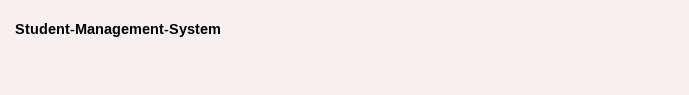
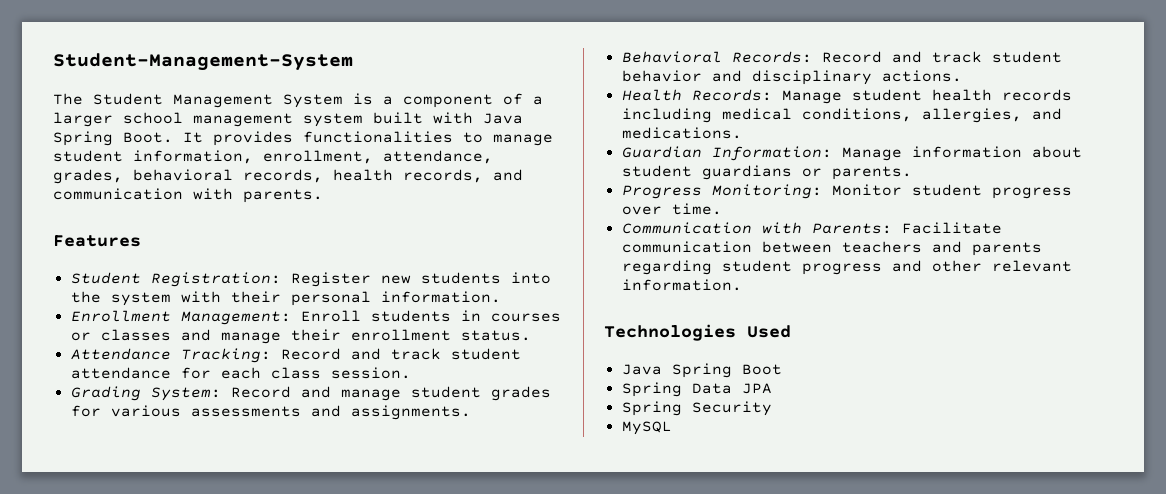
(221, 30) none -> [53,93,543,108] [53,112,523,127] [53,131,553,146] [53,150,493,164] [53,169,523,184] [53,188,323,203] [53,235,141,247] [70,272,551,287] [70,291,501,306] [70,310,561,325] [70,329,531,344] [70,348,521,363] [70,367,411,379] [70,386,551,401] [70,405,471,420] [621,51,1062,63] [621,70,962,85] [621,89,1072,104] [621,108,1062,123] [621,127,742,139] [621,146,1082,161] [621,165,912,180] [621,184,1072,199] [621,203,722,215] [621,222,1002,234] [621,241,1042,256] [621,260,1072,275] [621,279,742,291] [604,324,791,341] [621,363,782,378] [621,382,772,397] [621,401,772,416] [621,421,672,435] // The Student Management System is a component of a larger school management system built with Java Spring Boot. It provides functionalities to manage student information, enrollment, attendance, grades, behavioral records, health records, and communication with parents. // Features // Student Registration: Register new students into the system with their personal information. // Enrollment Management: Enroll students in courses or classes and manage their enrollment status. // Attendance Tracking: Record and track student attendance for each class session. // Grading System: Record and manage student grades for various assessments and assignments. // Behavioral Records: Record and track student behavior and disciplinary actions. // Health Records: Manage student health records including medical conditions, allergies, and medications. // Guardian Information: Manage information about student guardians or parents. // Progress Monitoring: Monitor student progress over time. // Communication with Parents: Facilitate communication between teachers and parents regarding student progress and other relevant information. // Technologies Used // Java Spring Boot // Spring Data JPA // Spring Security // MySQL

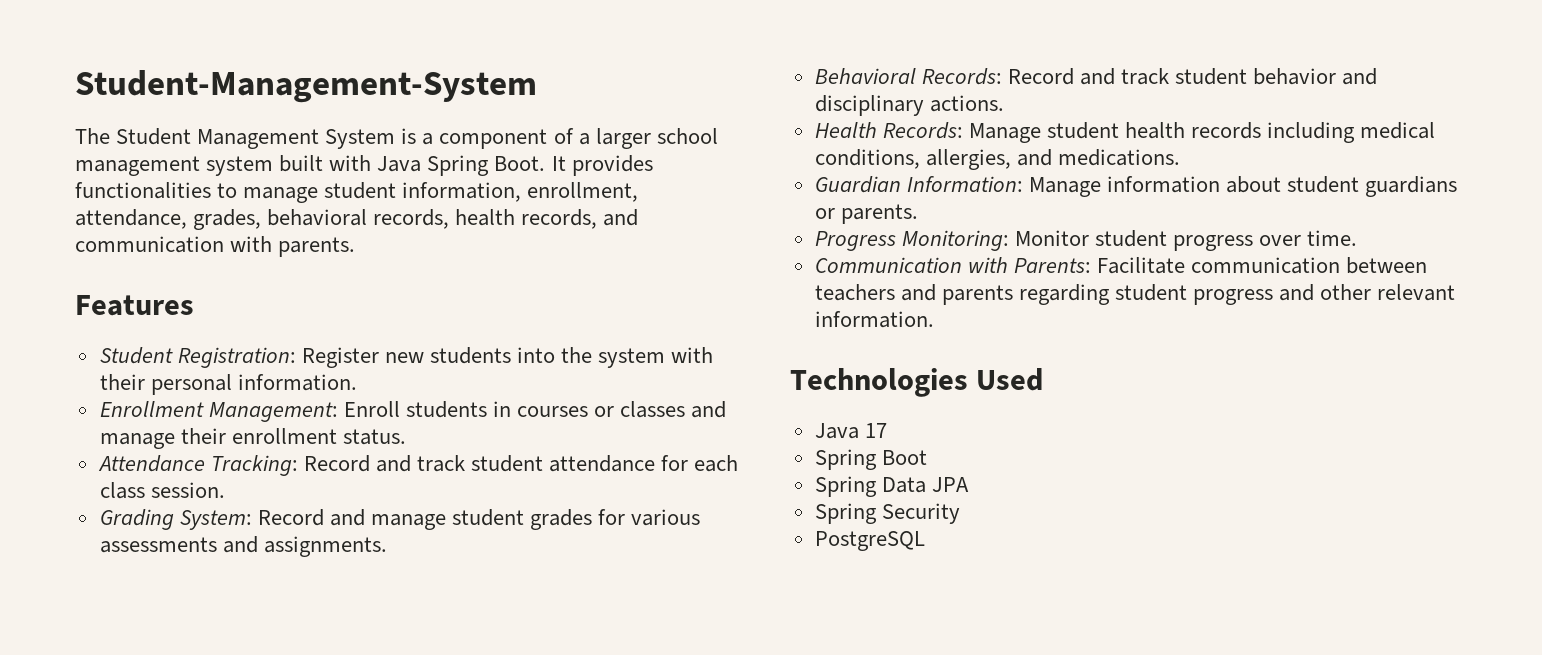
(662, 369) none -> [864,423,887,438] 17 //
[621,421,672,435] MySQL -> [814,531,925,551] PostgreSQL

